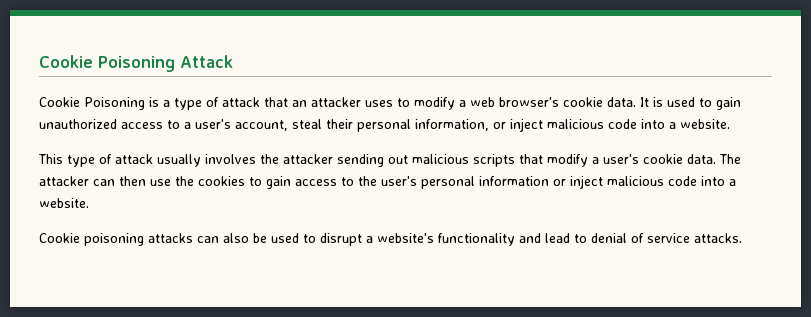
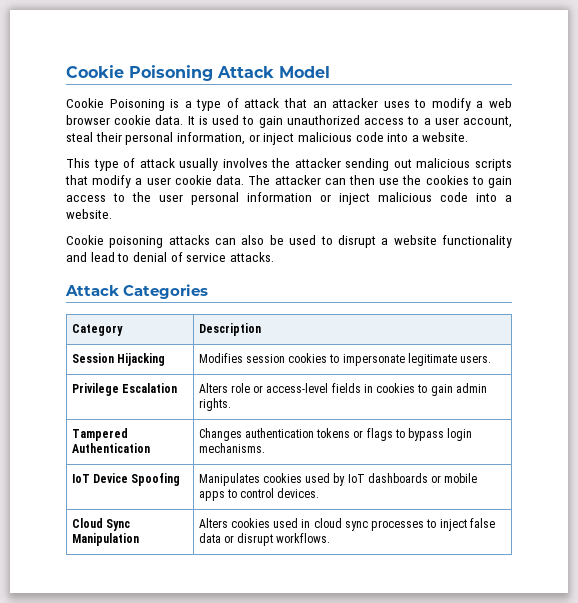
(233, 61) none -> [279,66,330,78] Model
[499,97,559,107] browser's -> [66,115,110,125] browser
[195,119,231,129] user's -> [434,117,459,125] user
[603,154,639,164] user's -> [146,177,171,185] user
[381,176,417,186] user's -> [159,194,183,202] user
[377,233,434,243] website's -> [393,235,437,245] website
(742, 238) none -> [65,284,209,299] [71,324,123,336] [198,323,261,336] [71,353,165,366] [198,353,492,366] [71,383,177,396] [198,383,487,396] [198,398,231,411] [71,428,128,441] [71,443,150,453] [198,428,473,441] [198,443,265,453] [71,473,181,486] [198,473,478,486] [198,488,320,501] [71,518,130,531] [71,533,139,546] [198,518,495,531] [198,533,331,546] // Attack Categories // Category | Description // Session Hijacking | Modifies session cookies to impersonate legitimate users. // Privilege Escalation | Alters role or access-level fields in cookies to gain admin rights. // Tampered Authentication | Changes authentication tokens or flags to bypass login mechanisms. // IoT Device Spoofing | Manipulates cookies used by IoT dashboards or mobile apps to control devices. // Cloud Sync Manipulation | Alters cookies used in cloud sync processes to inject false data or disrupt workflows.

